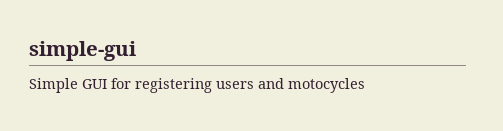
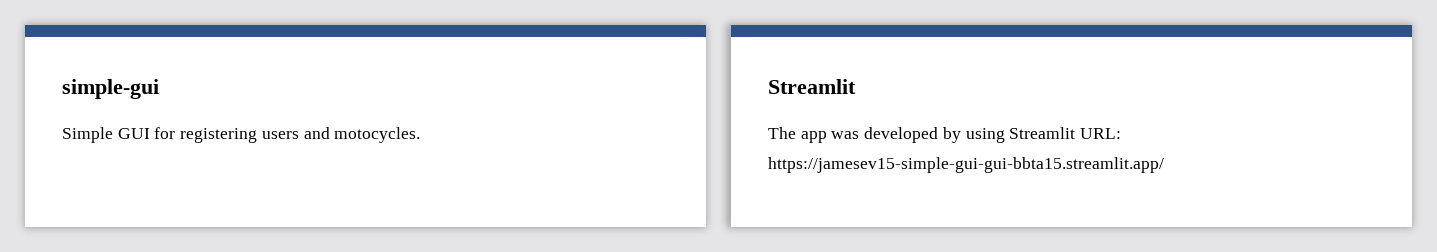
[288,78,365,93] motocycles -> [334,127,421,143] [768,79,856,94] [768,127,1122,143] [768,157,1164,173] motocycles. // Streamlit // The app was developed by using Streamlit URL: https://jamesev15-simple-gui-gui-bbta15.streamlit.app/

